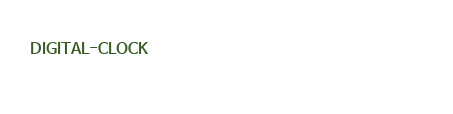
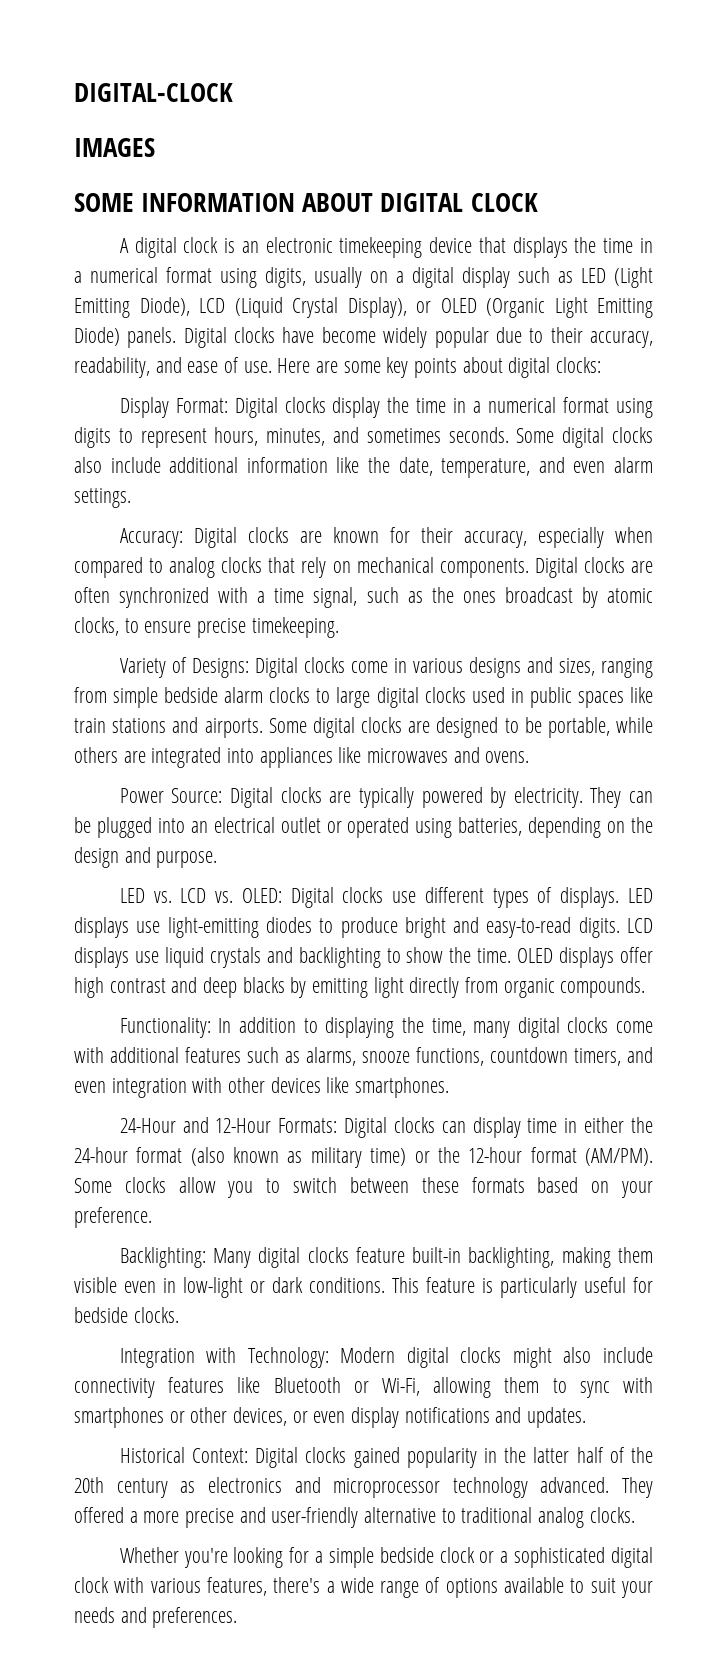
(149, 48) none -> [74,138,155,157] [74,193,538,212] [119,237,653,258] [74,267,653,288] [74,297,653,318] [74,327,654,348] [74,357,602,378] [119,397,654,418] [74,427,653,448] [74,457,654,478] [74,488,131,508] [119,527,654,548] [74,557,653,578] [74,587,653,608] [74,617,339,638] [119,657,654,678] [74,687,654,708] [74,717,654,738] [74,747,530,768] [119,787,653,808] [74,817,653,838] [74,847,218,868] [119,887,653,908] [74,917,653,938] [74,947,654,968] [74,977,646,998] [119,1017,653,1038] [74,1047,653,1066] [74,1077,450,1098] [119,1117,653,1138] [74,1147,654,1168] [74,1177,653,1198] [74,1207,152,1228] [119,1247,654,1268] [74,1277,653,1298] [74,1307,179,1323] [119,1347,653,1368] [74,1377,653,1398] [74,1407,587,1428] [119,1447,653,1468] [74,1477,653,1498] [74,1507,635,1528] [119,1547,653,1568] [74,1577,653,1598] [74,1607,238,1628] // IMAGES // SOME INFORMATION ABOUT DIGITAL CLOCK // A digital clock is an electronic timekeeping device that displays the time in a numerical format using digits, usually on a digital display such as LED (Light Emitting Diode), LCD (Liquid Crystal Display), or OLED (Organic Light Emitting Diode) panels. Digital clocks have become widely popular due to their accuracy, readability, and ease of use. Here are some key points about digital clocks: // Display Format: Digital clocks display the time in a numerical format using digits to represent hours, minutes, and sometimes seconds. Some digital clocks also include additional information like the date, temperature, and even alarm settings. // Accuracy: Digital clocks are known for their accuracy, especially when compared to analog clocks that rely on mechanical components. Digital clocks are often synchronized with a time signal, such as the ones broadcast by atomic clocks, to ensure precise timekeeping. // Variety of Designs: Digital clocks come in various designs and sizes, ranging from simple bedside alarm clocks to large digital clocks used in public spaces like train stations and airports. Some digital clocks are designed to be portable, while others are integrated into appliances like microwaves and ovens. // Power Source: Digital clocks are typically powered by electricity. They can be plugged into an electrical outlet or operated using batteries, depending on the design and purpose. // LED vs. LCD vs. OLED: Digital clocks use different types of displays. LED displays use light-emitting diodes to produce bright and easy-to-read digits. LCD displays use liquid crystals and backlighting to show the time. OLED displays offer high contrast and deep blacks by emitting light directly from organic compounds. // Functionality: In addition to displaying the time, many digital clocks come with additional features such as alarms, snooze functions, countdown timers, and even integration with other devices like smartphones. // 24-Hour and 12-Hour Formats: Digital clocks can display time in either the 24-hour format (also known as military time) or the 12-hour format (AM/PM). Some clocks allow you to switch between these formats based on your preference. // Backlighting: Many digital clocks feature built-in backlighting, making them visible even in low-light or dark conditions. This feature is particularly useful for bedside clocks. // Integration with Technology: Modern digital clocks might also include connectivity features like Bluetooth or Wi-Fi, allowing them to sync with smartphones or other devices, or even display notifications and updates. // Historical Context: Digital clocks gained popularity in the latter half of the 20th century as electronics and microprocessor technology advanced. They offered a more precise and user-friendly alternative to traditional analog clocks. // Whether you're looking for a simple bedside clock or a sophisticated digital clock with various features, there's a wide range of options available to suit your needs and preferences.

